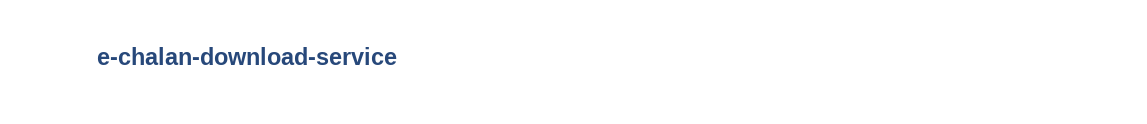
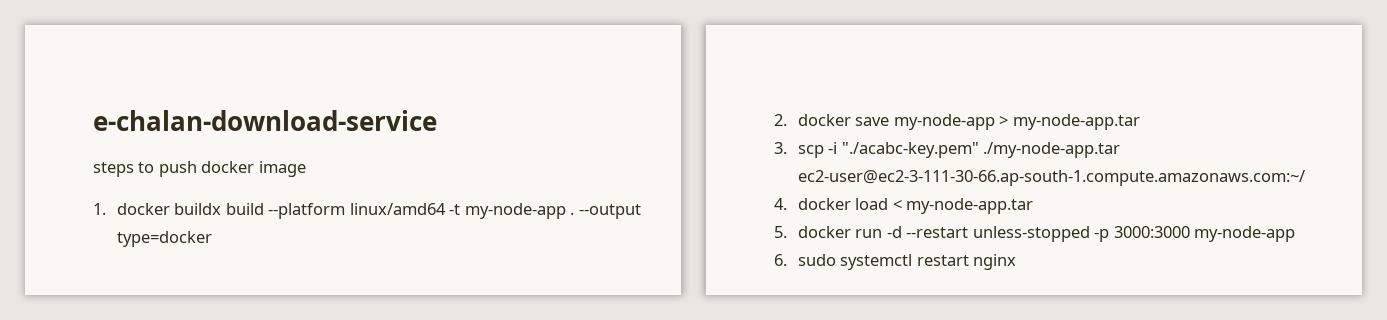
(397, 56) none -> [93,161,306,177] [93,203,641,219] [116,231,212,247] [774,114,1140,130] [774,142,1121,158] [797,170,1305,186] [774,198,1034,214] [774,226,1296,242] [774,254,1017,270] // steps to push docker image // 1. docker buildx build --platform linux/amd64 -t my-node-app . --output type=docker // 2. docker save my-node-app > my-node-app.tar // 3. scp -i "./acabc-key.pem" ./my-node-app.tar ec2-user@ec2-3-111-30-66.ap-south-1.compute.amazonaws.com:~/ // 4. docker load < my-node-app.tar // 5. docker run -d --restart unless-stopped -p 3000:3000 my-node-app // 6. sudo systemctl restart nginx

